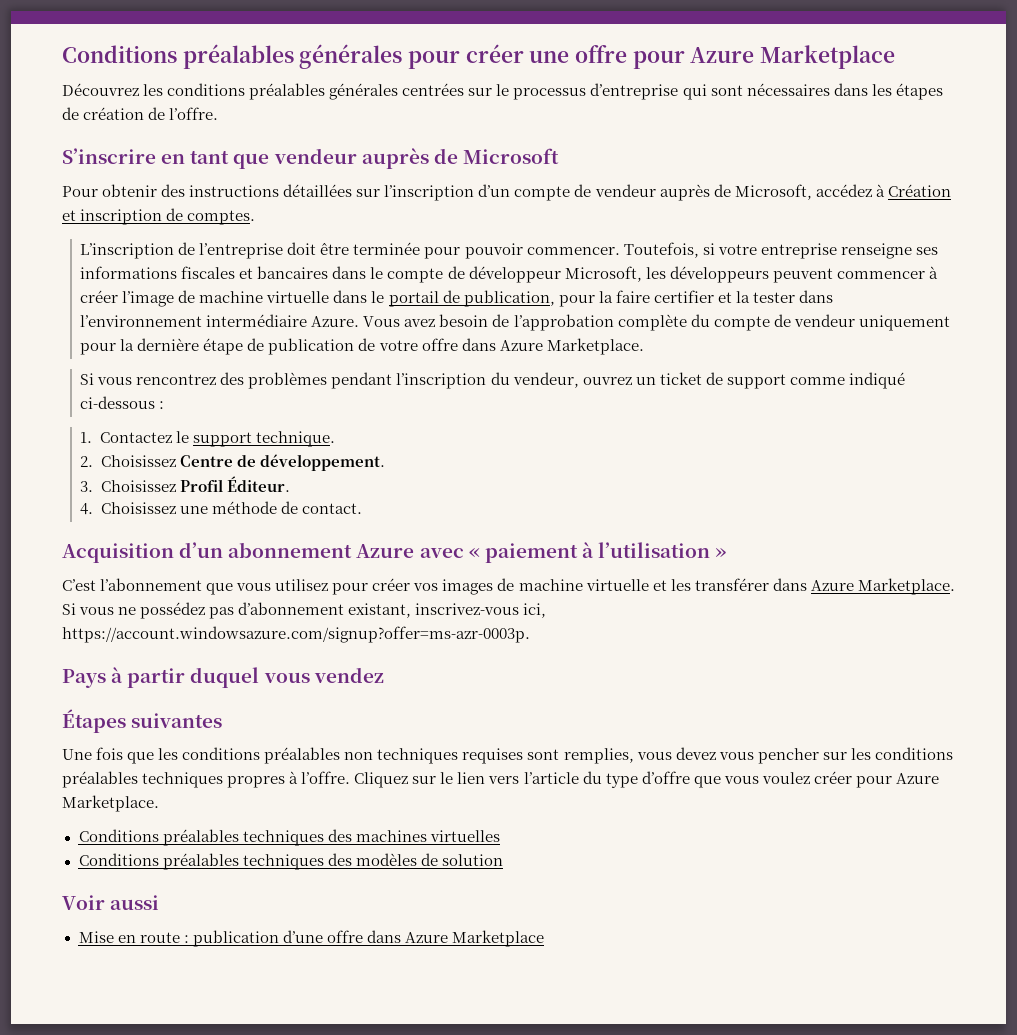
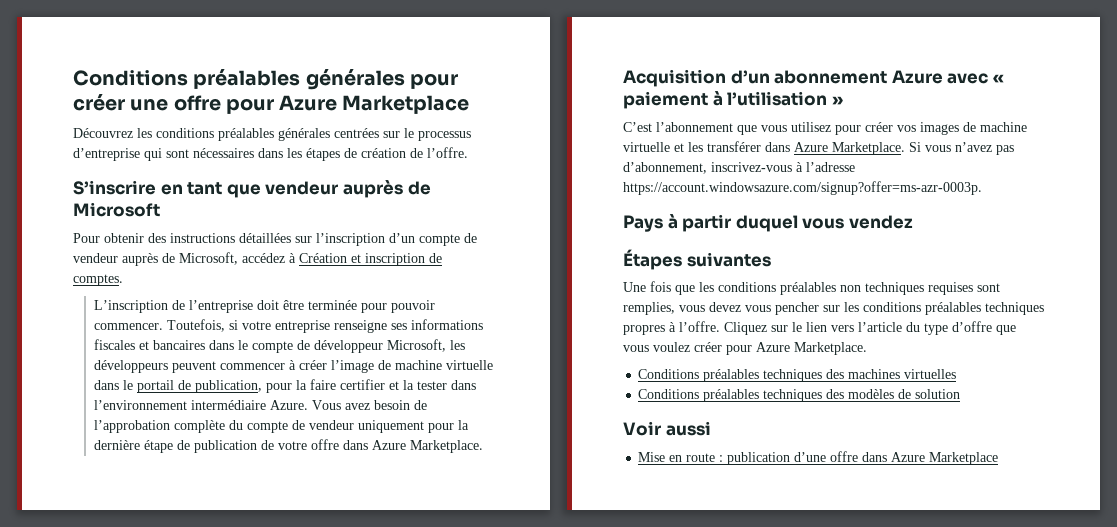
[80,372,905,389] [80,396,165,409] [80,431,335,447] [80,454,385,471] [80,476,290,492] [80,501,362,515] // Si vous rencontrez des problèmes pendant l’inscription du vendeur, ouvrez un ticket de support comme indiqué ci-dessous : // 1. Contactez le support technique. // 2. Choisissez Centre de développement. // 3. Choisissez Profil Éditeur. // 4. Choisissez une méthode de contact. -> (484, 446) none
[118,602,547,619] ne possédez pas d’abonnement existant, inscrivez-vous ici, -> [955,142,1014,155] [623,162,855,174] n’avez pas d’abonnement, inscrivez-vous à l’adresse

